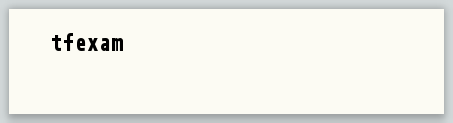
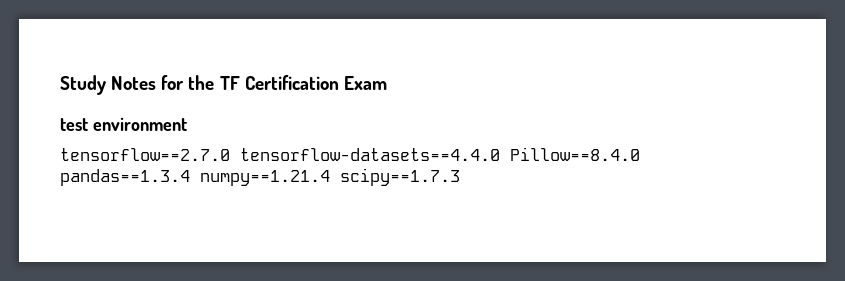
[50,33,123,51] tfexam -> [60,75,387,95] [60,117,187,131] [60,147,640,161] [60,168,460,186] Study Notes for the TF Certification Exam // test environment // tensorflow==2.7.0 tensorflow-datasets==4.4.0 Pillow==8.4.0 pandas==1.3.4 numpy==1.21.4 scipy==1.7.3

